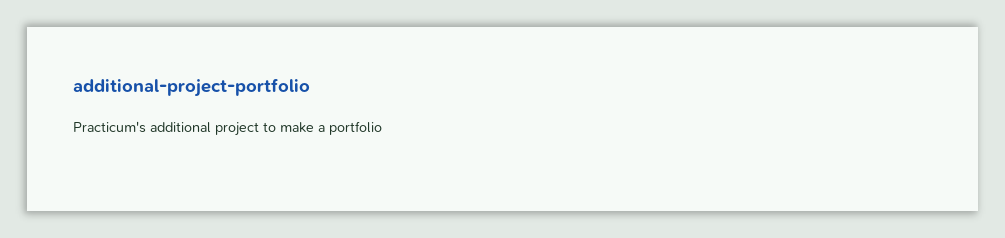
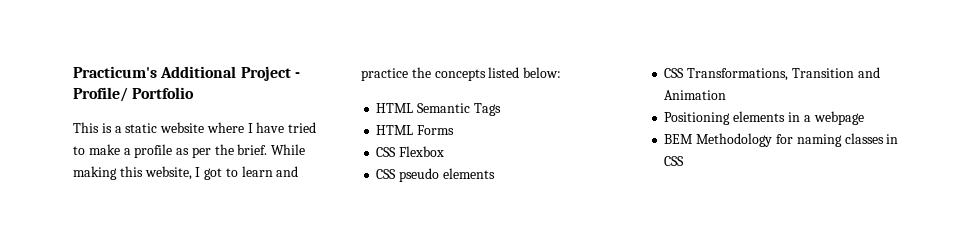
[73,78,310,97] [73,121,382,136] additional-project-portfolio // Practicum's additional project to make a portfolio -> [73,66,300,81] [73,87,195,102] [73,122,317,133] [73,144,306,158] [73,166,299,180] [361,67,562,81] [376,103,501,116] [376,125,455,135] [376,146,445,157] [376,168,495,182] [664,67,880,81] [664,90,727,100] [664,111,864,125] [664,133,899,147] [664,156,685,166] Practicum's Additional Project - Profile/ Portfolio // This is a static website where I have tried to make a profile as per the brief. While making this website, I got to learn and practice the concepts listed below: // HTML Semantic Tags // HTML Forms // CSS Flexbox // CSS pseudo elements // CSS Transformations, Transition and Animation // Positioning elements in a webpage // BEM Methodology for naming classes in CSS

